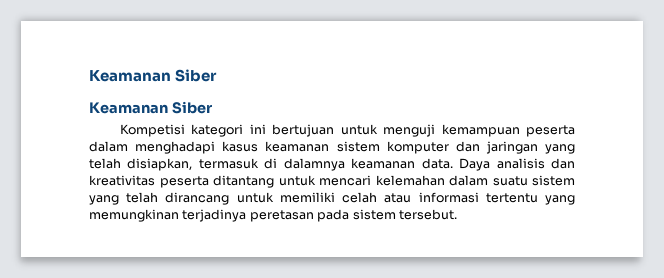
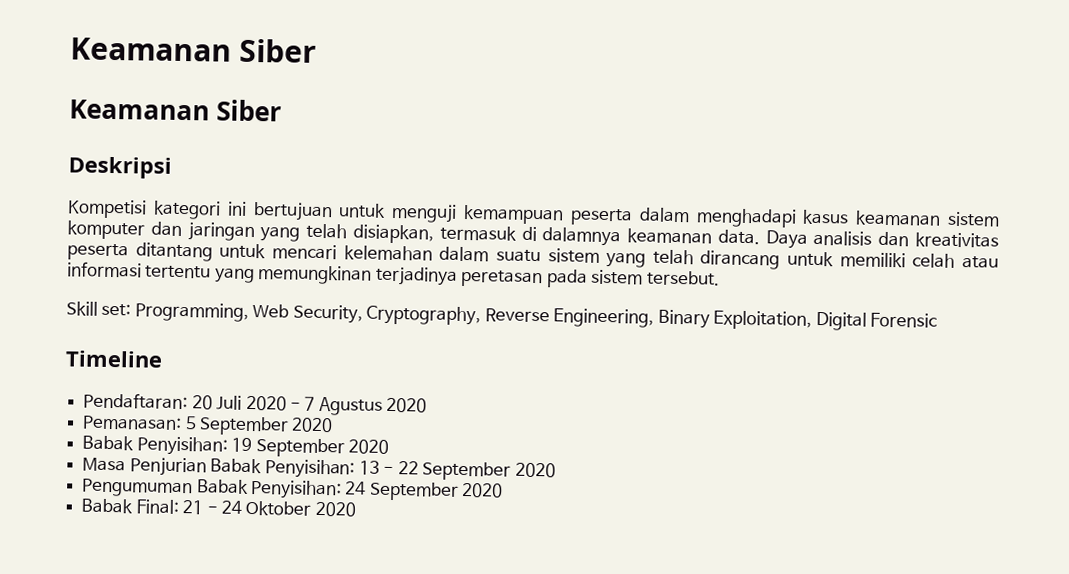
(212, 107) none -> [68,156,172,179] // Deskripsi
(457, 214) none -> [66,301,939,331] [65,350,163,368] [83,392,428,416] [82,415,334,436] [82,435,389,458] [82,457,556,481] [82,478,504,501] [81,498,356,517] // Skill set: Programming, Web Security, Cryptography, Reverse Engineering, Binary Exploitation, Digital Forensic // Timeline // Pendaftaran: 20 Juli 2020 - 7 Agustus 2020 // Pemanasan: 5 September 2020 // Babak Penyisihan: 19 September 2020 // Masa Penjurian Babak Penyisihan: 13 - 22 September 2020 // Pengumuman Babak Penyisihan: 24 September 2020 // Babak Final: 21 - 24 Oktober 2020

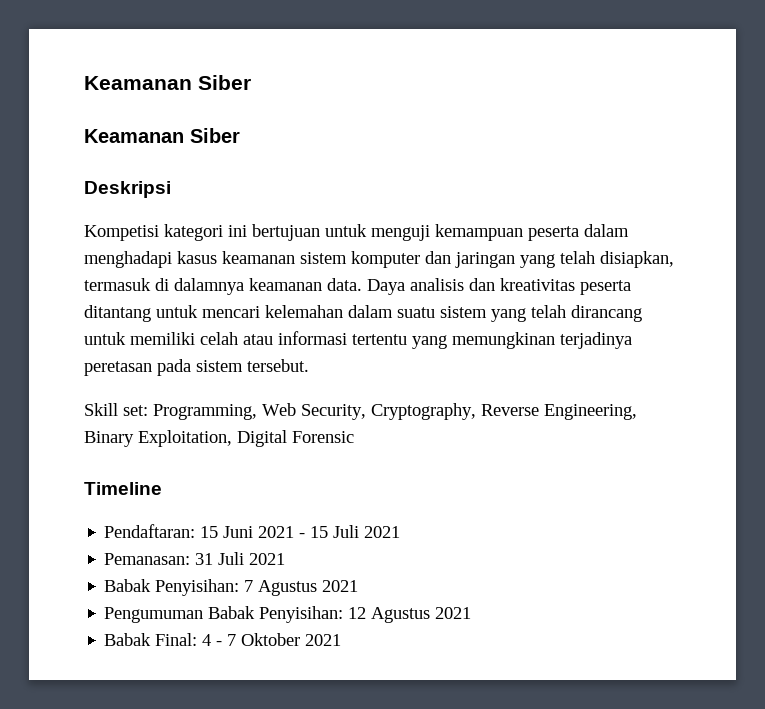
[191,395,428,416] [82,415,334,436] [82,435,389,458] [82,457,556,481] 20 Juli 2020 - 7 Agustus 2020 // Pemanasan: 5 September 2020 // Babak Penyisihan: 19 September 2020 // Masa Penjurian Babak Penyisihan: 13 - 22 September 2020 -> [200,525,401,538] [104,552,286,565] [104,579,359,596] 15 Juni 2021 - 15 Juli 2021 // Pemanasan: 31 Juli 2021 // Babak Penyisihan: 7 Agustus 2021
[345,481,504,501] 24 September 2020 -> [348,607,472,623] 12 Agustus 2021
[182,500,356,517] 21 - 24 Oktober 2020 -> [202,633,342,646] 4 - 7 Oktober 2021

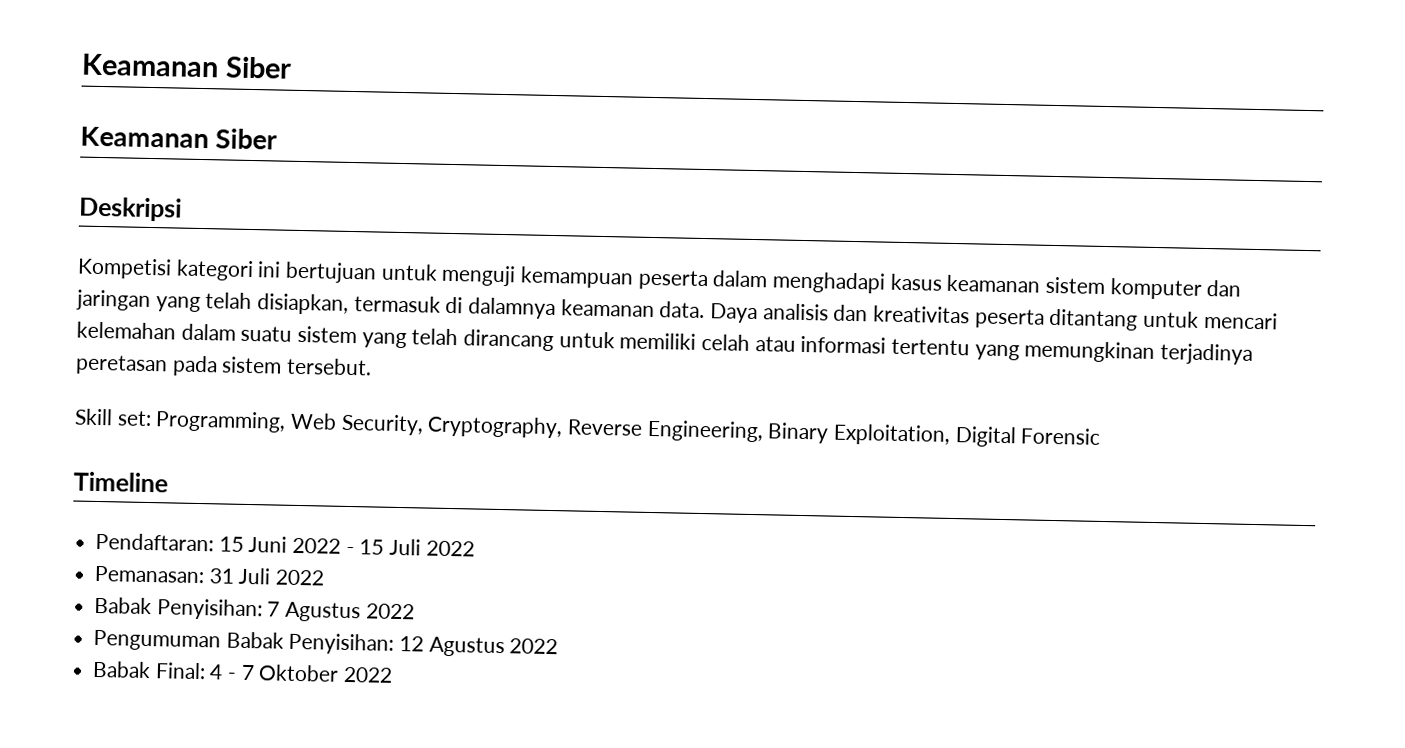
[258,526,295,538] 2021 -> [292,537,342,554] 2022
[364,526,401,538] 2021 -> [425,540,475,557] 2022
[249,553,286,565] 2021 -> [275,569,326,586] 2022
[322,580,359,592] 2021 -> [365,603,415,620] 2022
[435,607,472,619] 2021 -> [509,638,559,655] 2022
[305,634,342,646] 2021 -> [343,666,394,683] 2022

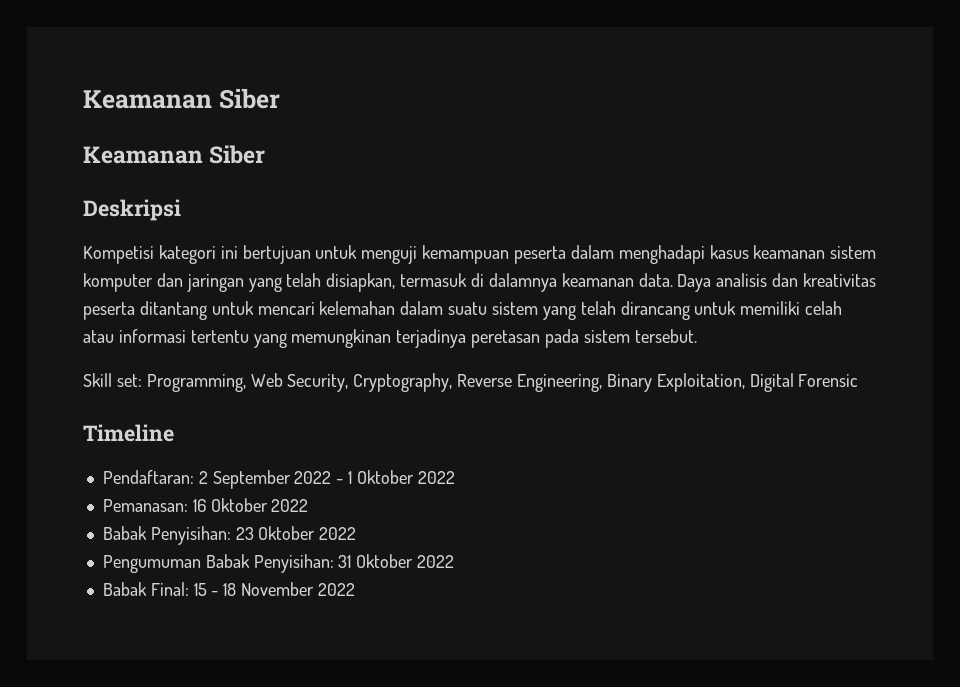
[218,536,422,556] 15 Juni 2022 - 15 Juli -> [198,470,414,489] 2 September 2022 - 1 Oktober
[208,567,272,585] 31 Juli -> [192,498,268,512] 16 Oktober
[267,601,362,623] 7 Agustus -> [235,526,316,540] 23 Oktober
[399,636,505,658] 12 Agustus -> [338,554,414,568] 31 Oktober
[209,664,340,682] 4 - 7 Oktober -> [193,582,315,596] 15 - 18 November

